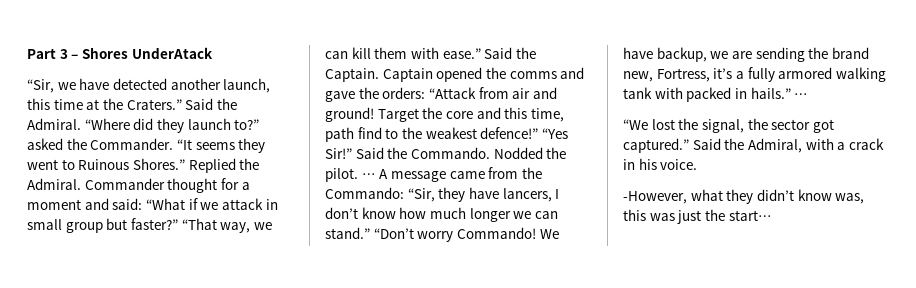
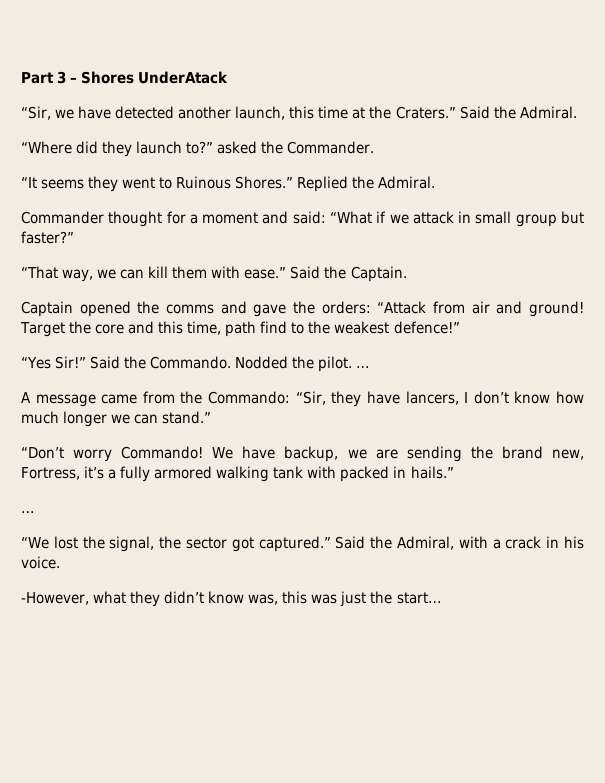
(81, 124) none -> (577, 112) //
(174, 144) none -> (375, 147) //
(81, 184) none -> (436, 182) //
(178, 224) none -> (74, 237) //
(379, 75) none -> (407, 274) //
(539, 133) none -> (460, 327) //
(376, 176) none -> (371, 367) //
(370, 233) none -> (212, 417) //
(791, 93) none -> (454, 472) //

